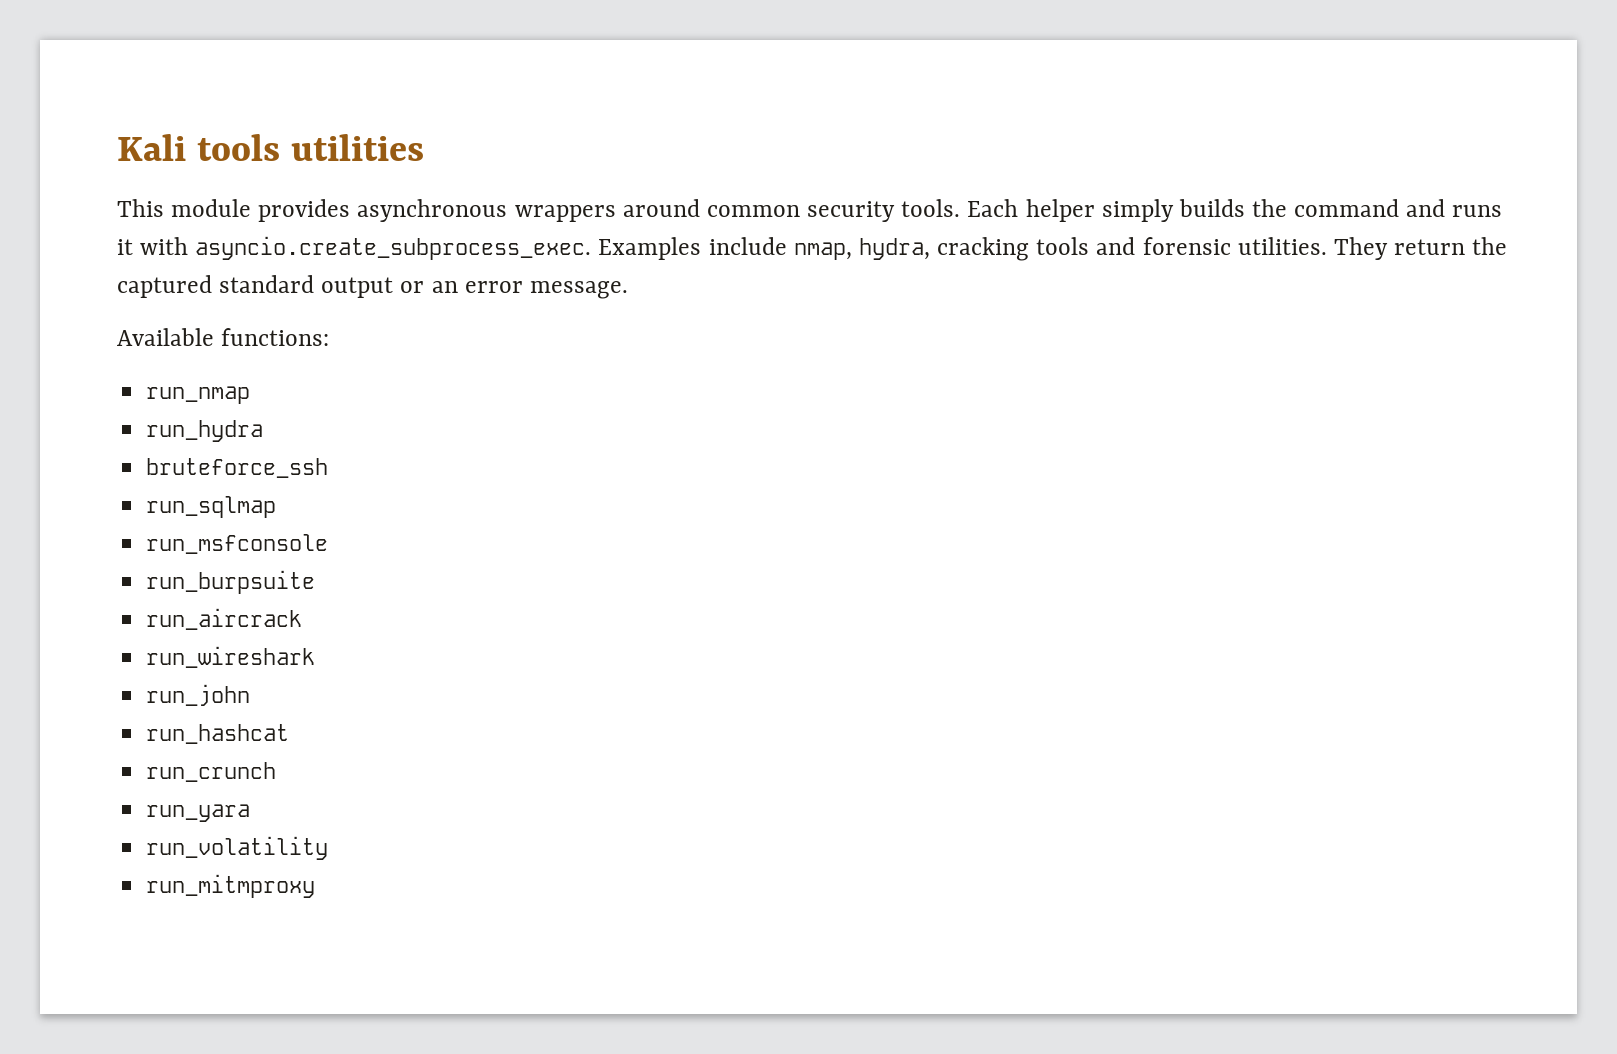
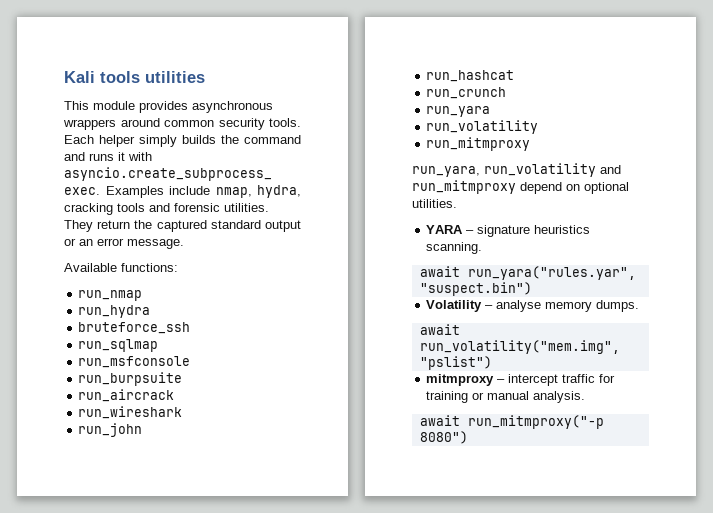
(316, 886) none -> [412,163,621,177] [412,180,629,194] [412,199,457,208] [426,225,591,237] [426,242,483,254] [419,266,636,280] [419,282,532,296] [426,300,640,312] [419,324,460,335] [419,340,620,354] [419,356,492,370] [426,374,616,386] [426,391,586,403] [419,415,604,429] [419,431,468,444] // run_yara, run_volatility and run_mitmproxy depend on optional utilities. // YARA – signature heuristics scanning. // await run_yara("rules.yar", "suspect.bin") // Volatility – analyse memory dumps. // await run_volatility("mem.img", "pslist") // mitmproxy – intercept traffic for training or manual analysis. // await run_mitmproxy("-p 8080")

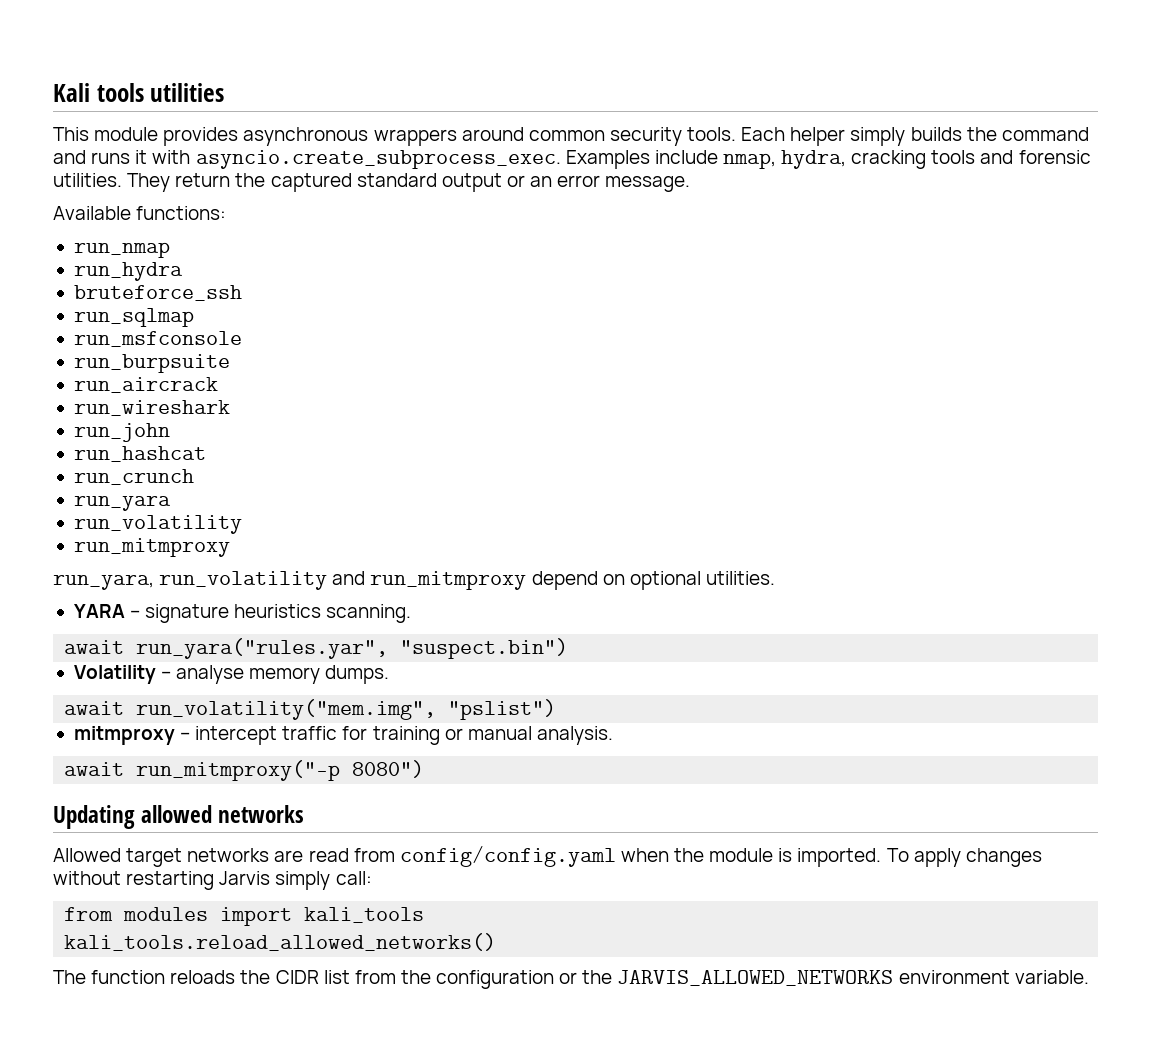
(468, 437) none -> [53,805,305,829] [53,846,1042,867] [53,871,372,890] [64,907,425,926] [64,933,497,951] [53,970,1089,989] // Updating allowed networks // Allowed target networks are read from config/config.yaml when the module is imported. To apply changes without restarting Jarvis simply call: // from modules import kali_tools // kali_tools.reload_allowed_networks() // The function reloads the CIDR list from the configuration or the JARVIS_ALLOWED_NETWORKS environment variable.

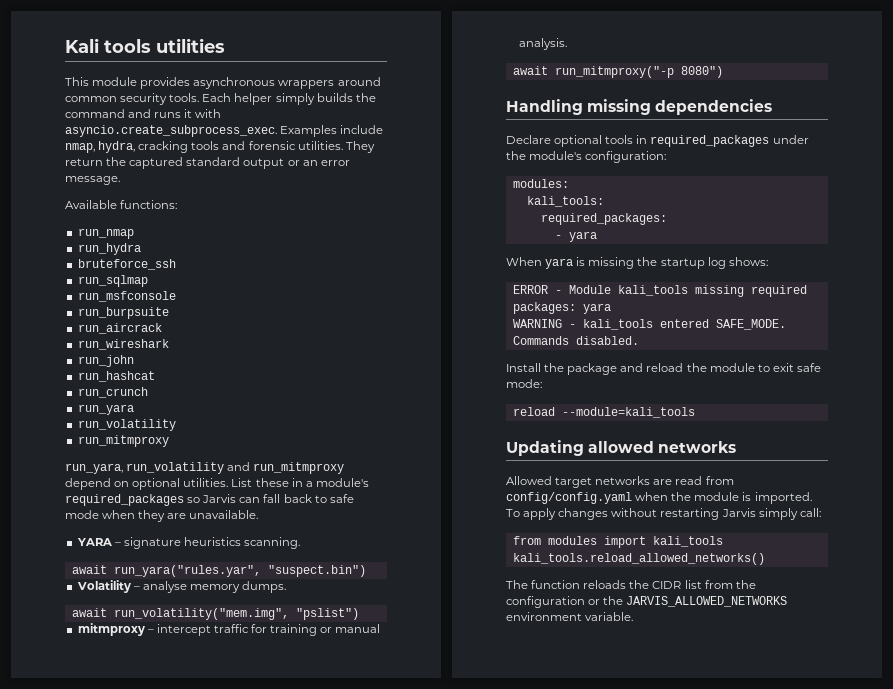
(775, 578) none -> [231,478,369,487] [65,494,354,506] [65,510,259,522] List these in a module's required_packages so Jarvis can fall back to safe mode when they are unavailable.
(425, 769) none -> [506,99,773,115] [506,135,809,147] [506,151,667,163] [512,179,569,188] [526,196,604,207] [540,213,667,225] [554,231,597,242] [506,257,768,269] [512,285,807,297] [512,302,611,314] [512,319,786,330] [512,336,639,345] [506,363,821,375] [506,379,542,388] [512,407,695,418] // Handling missing dependencies // Declare optional tools in required_packages under the module's configuration: // modules: // kali_tools: // required_packages: // - yara // When yara is missing the startup log shows: // ERROR - Module kali_tools missing required packages: yara // WARNING - kali_tools entered SAFE_MODE. Commands disabled. // Install the package and reload the module to exit safe mode: // reload --module=kali_tools

